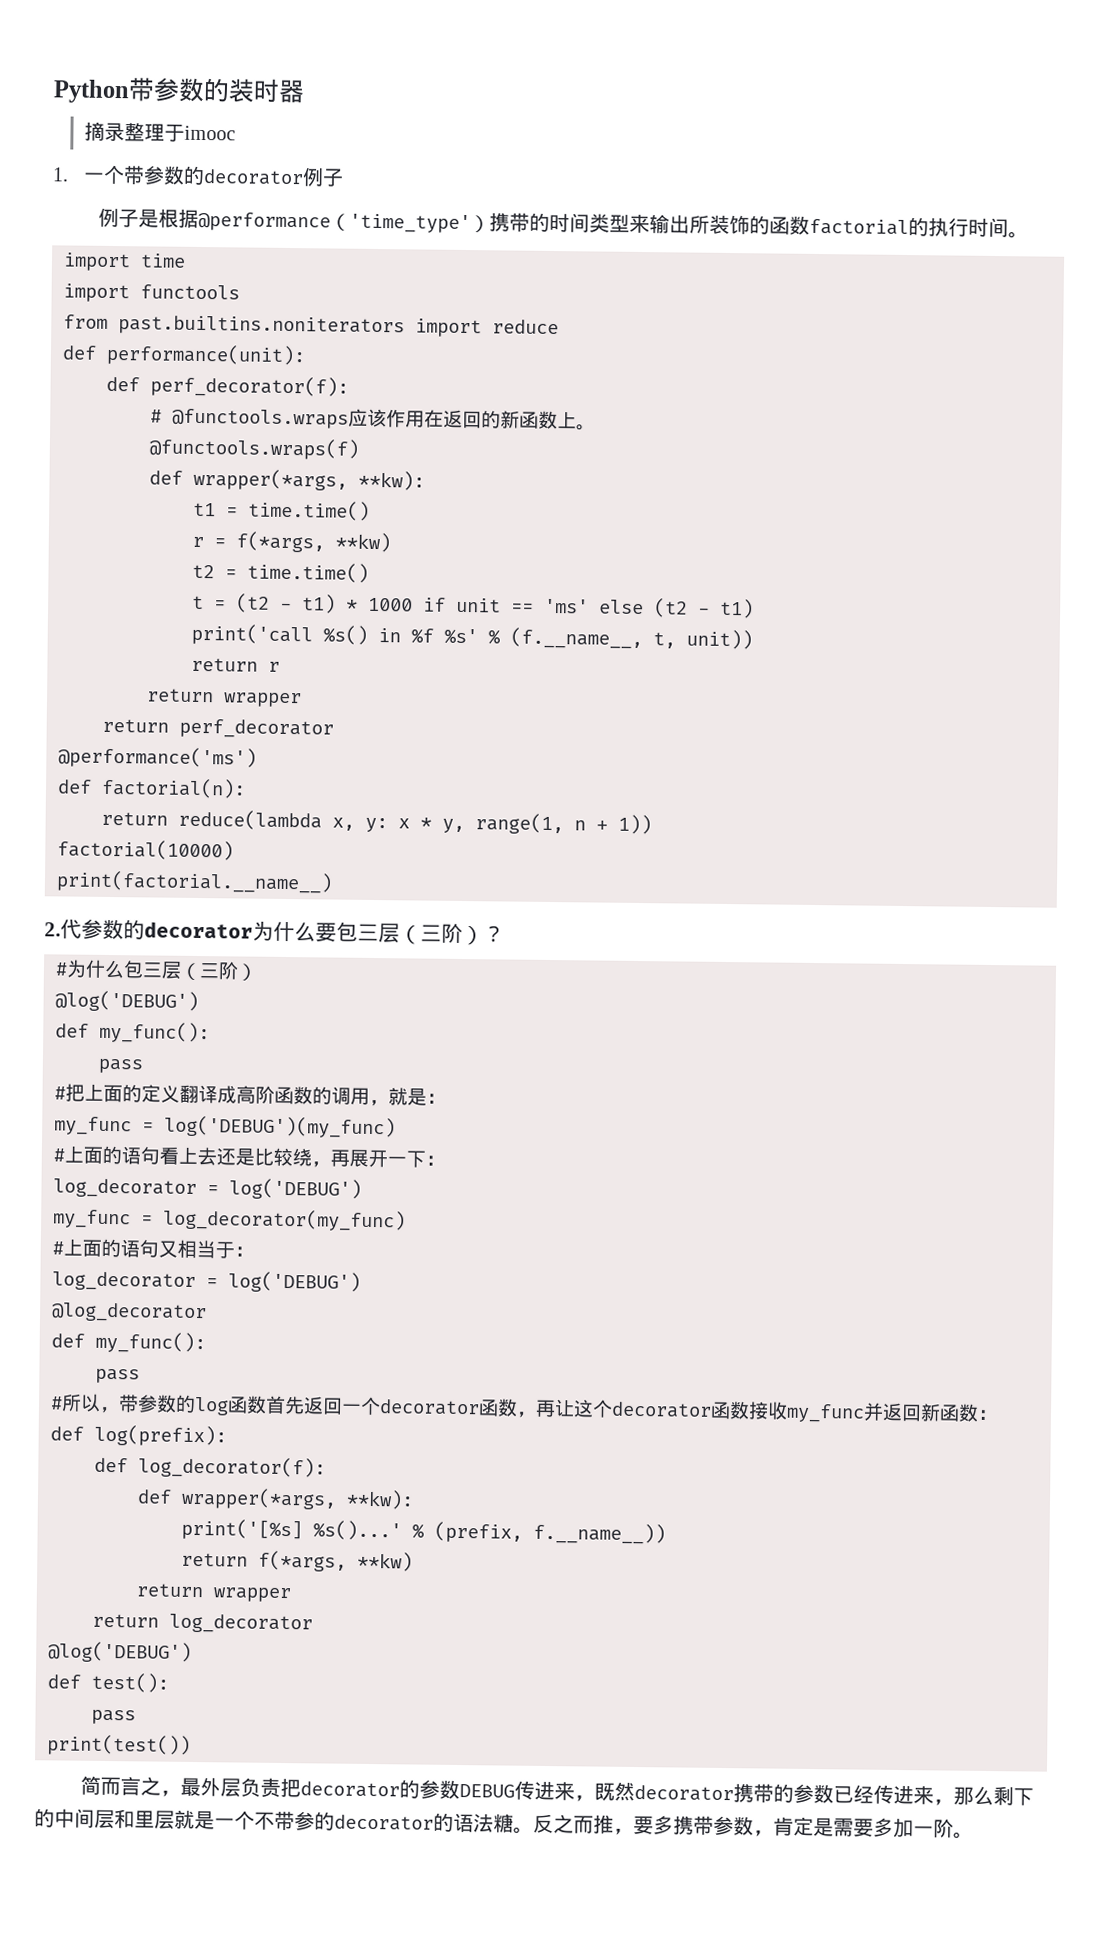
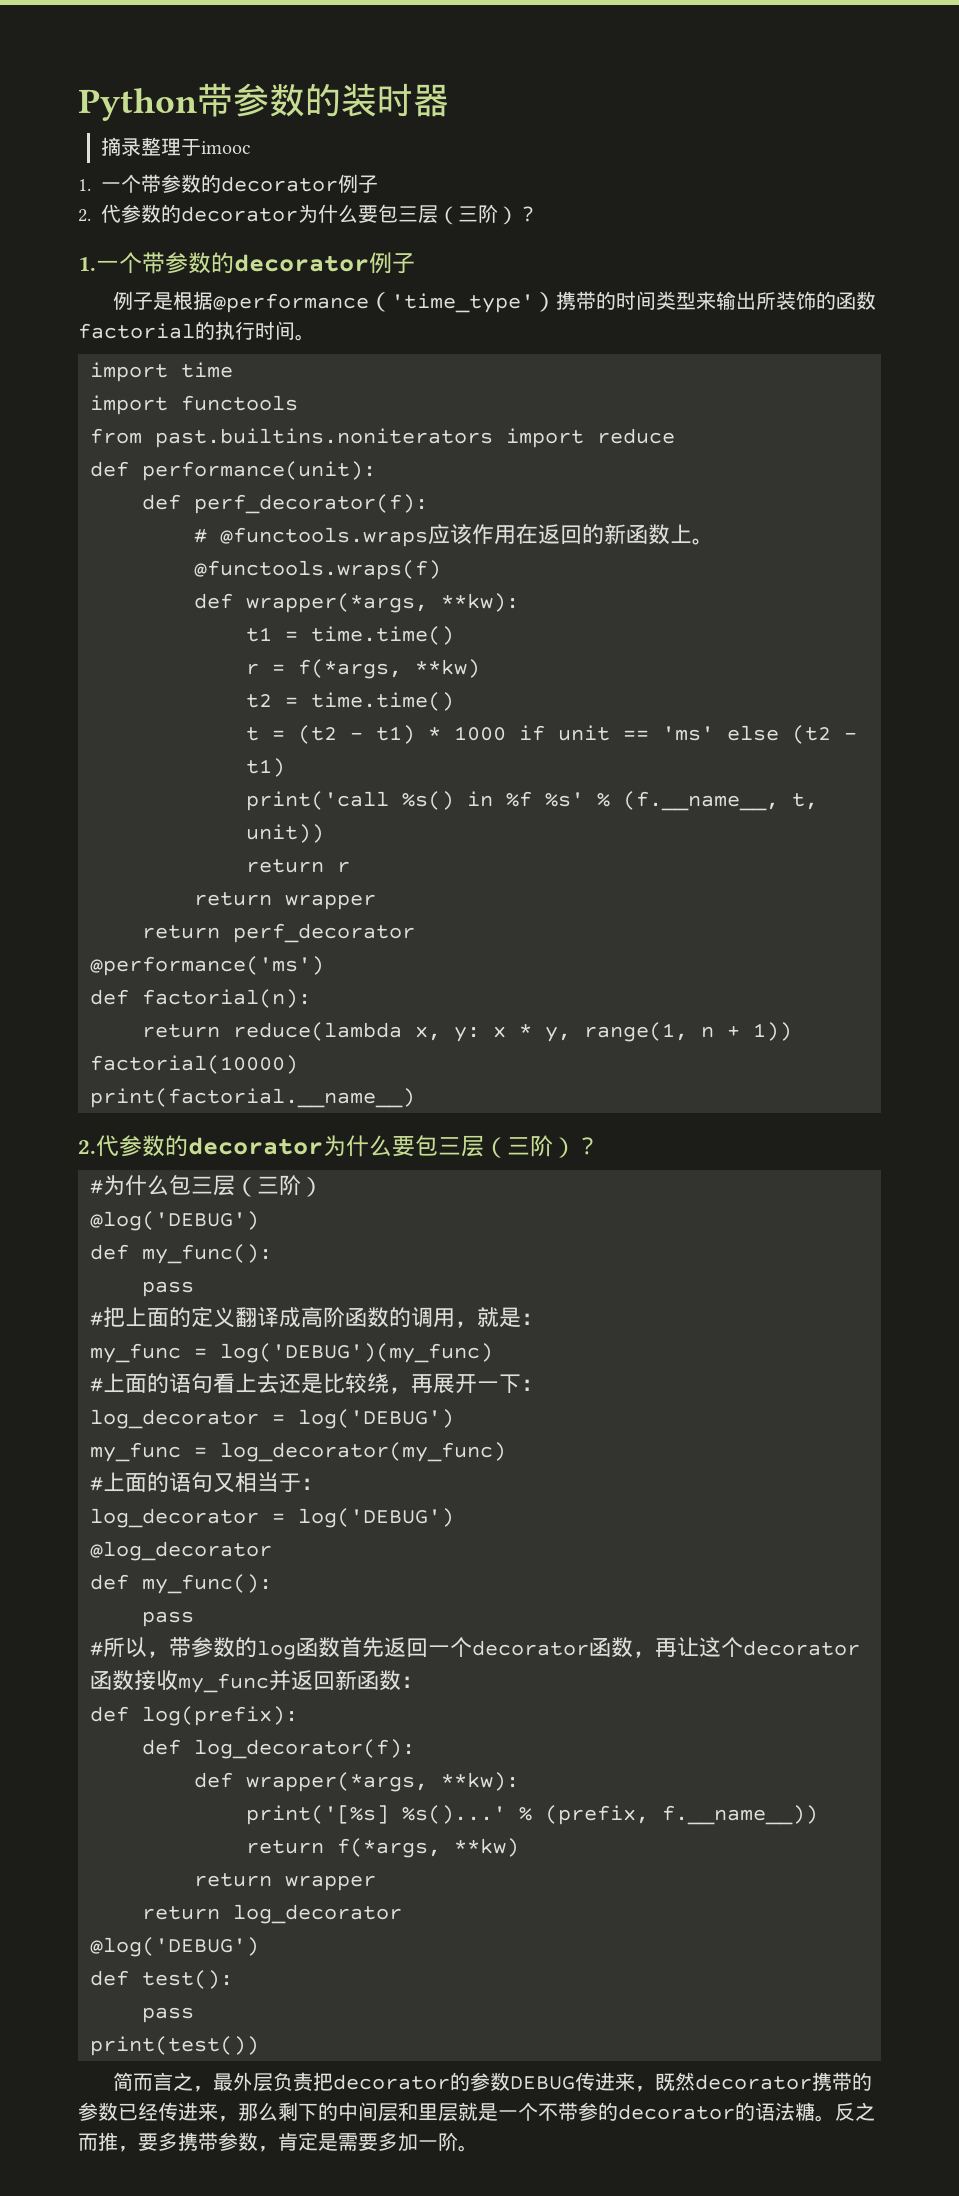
(344, 177) none -> [78,204,539,225] [78,252,415,274] // 2.代参数的decorator为什么要包三层（三阶）？ // 1.一个带参数的decorator例子

